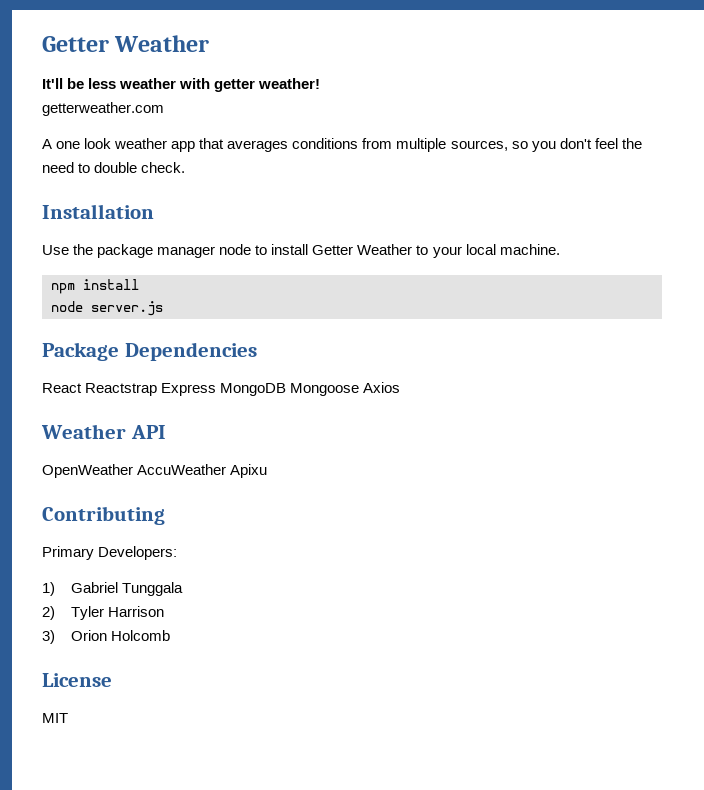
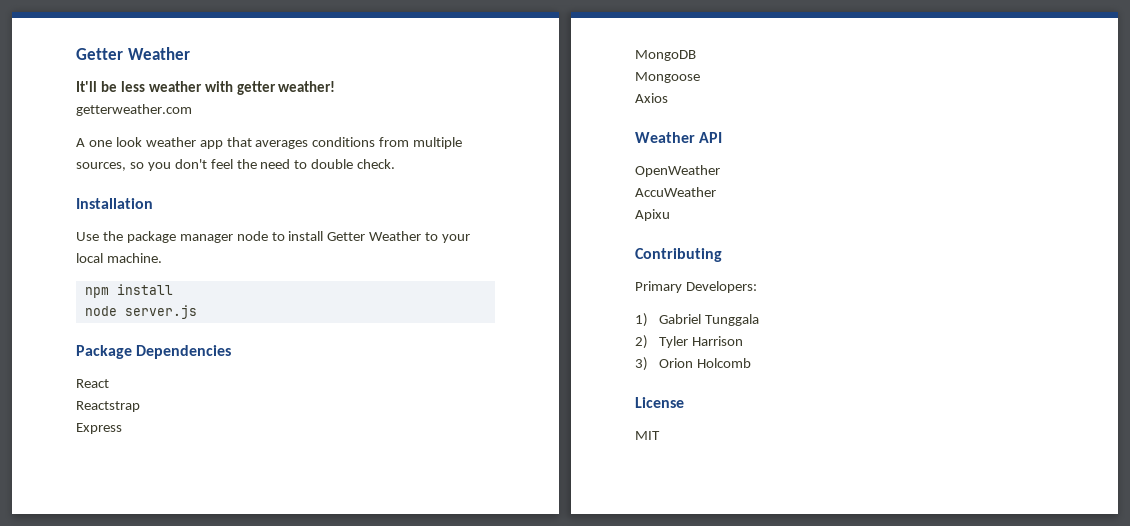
(82, 388) none -> (109, 383) //
(158, 389) none -> (140, 406) //
(217, 389) none -> (122, 428) //
(287, 389) none -> (696, 55) //
(360, 389) none -> (700, 77) //
(133, 471) none -> (720, 171) //
(227, 469) none -> (716, 192) //

